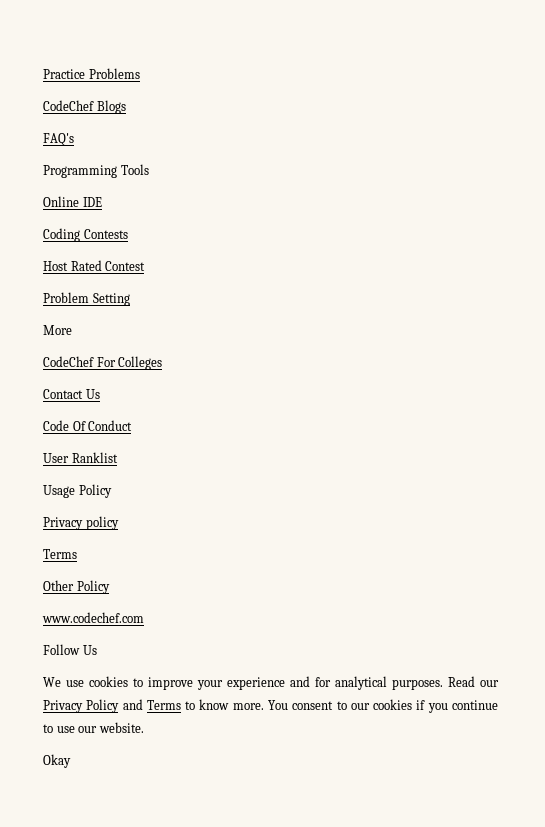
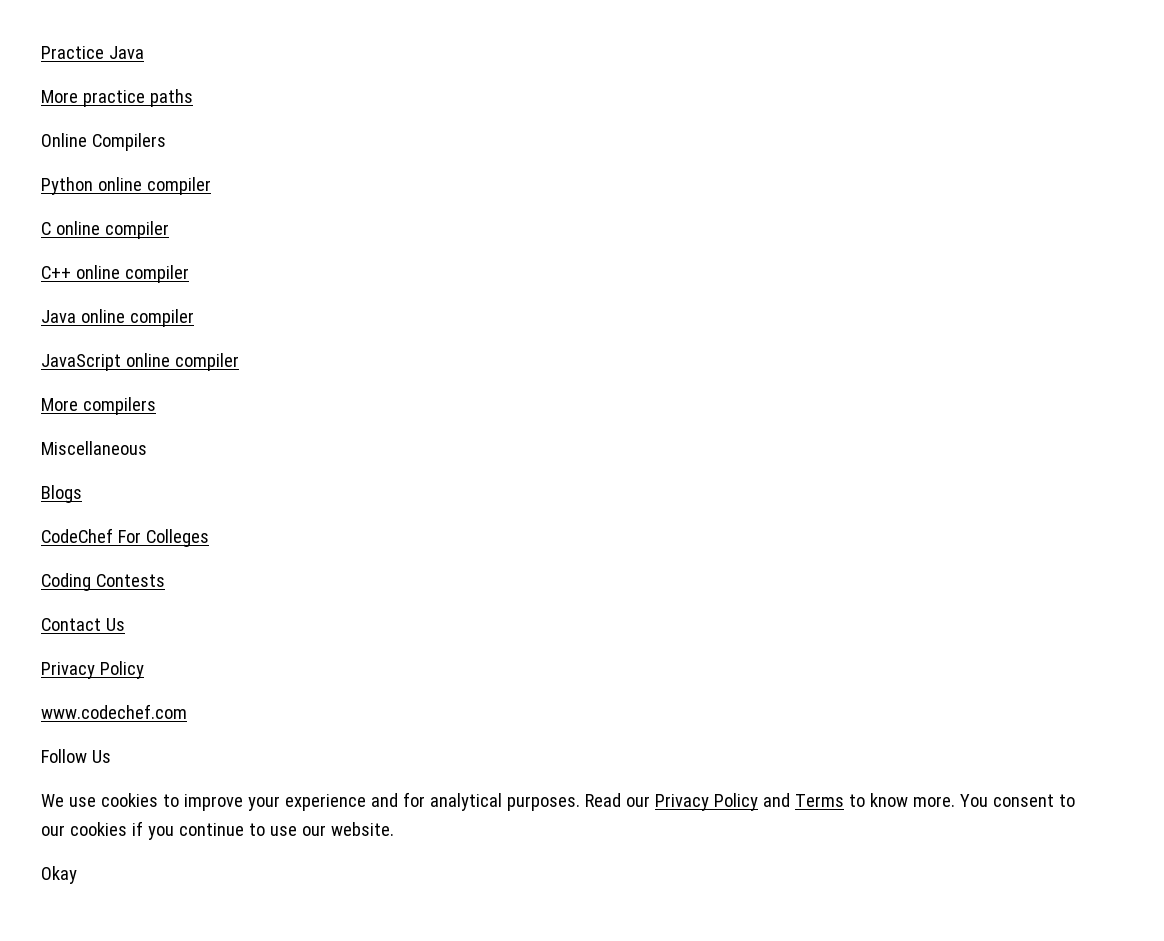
[88,68,140,79] [43,100,126,114] [43,133,74,146] [43,164,149,178] [43,196,102,207] [43,228,128,242] [43,260,146,271] [43,292,130,306] [43,325,72,335] Problems // CodeChef Blogs // FAQ's // Programming Tools // Online IDE // Coding Contests // Host Rated Contest // Problem Setting // More -> [108,46,144,59] [41,89,193,107] [41,133,166,151] [41,177,211,195] [41,221,169,239] [41,265,189,283] [41,309,194,327] [41,353,239,371] [41,397,156,415] [41,441,147,455] [41,485,82,503] Java // More practice paths // Online Compilers // Python online compiler // C online compiler // C++ online compiler // Java online compiler // JavaScript online compiler // More compilers // Miscellaneous // Blogs
(163, 363) none -> [41,573,165,591] // Coding Contests
[43,420,133,431] [43,452,118,463] [43,484,112,498] [43,516,119,530] [43,549,77,559] [43,580,74,591] Code Of Conduct // User Ranklist // Usage Policy // Privacy policy // Terms // Other -> [41,662,95,679] Privacy

